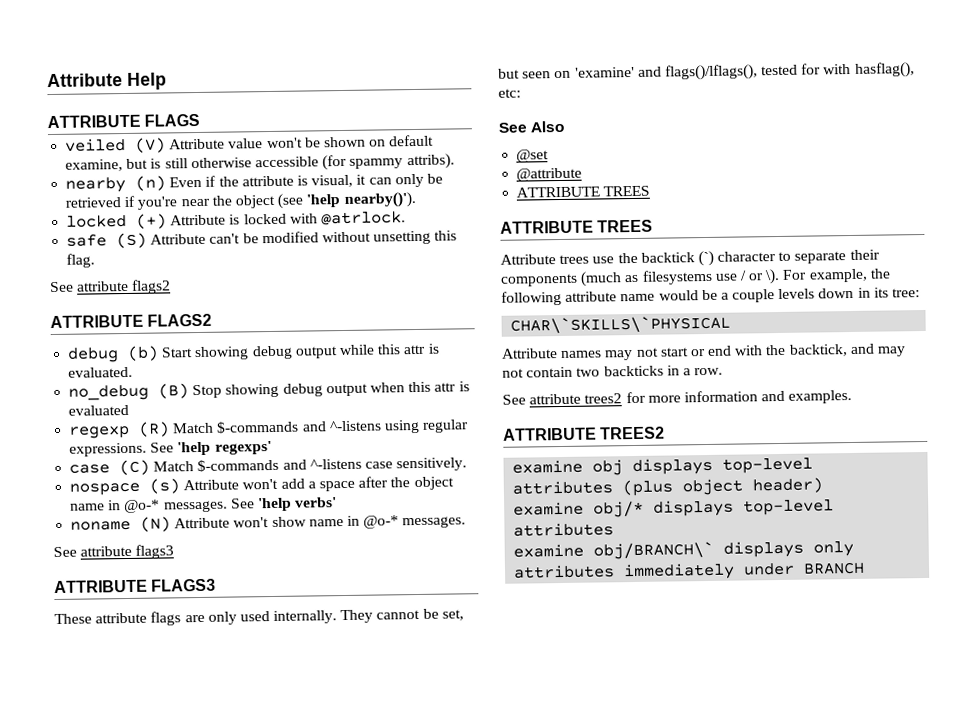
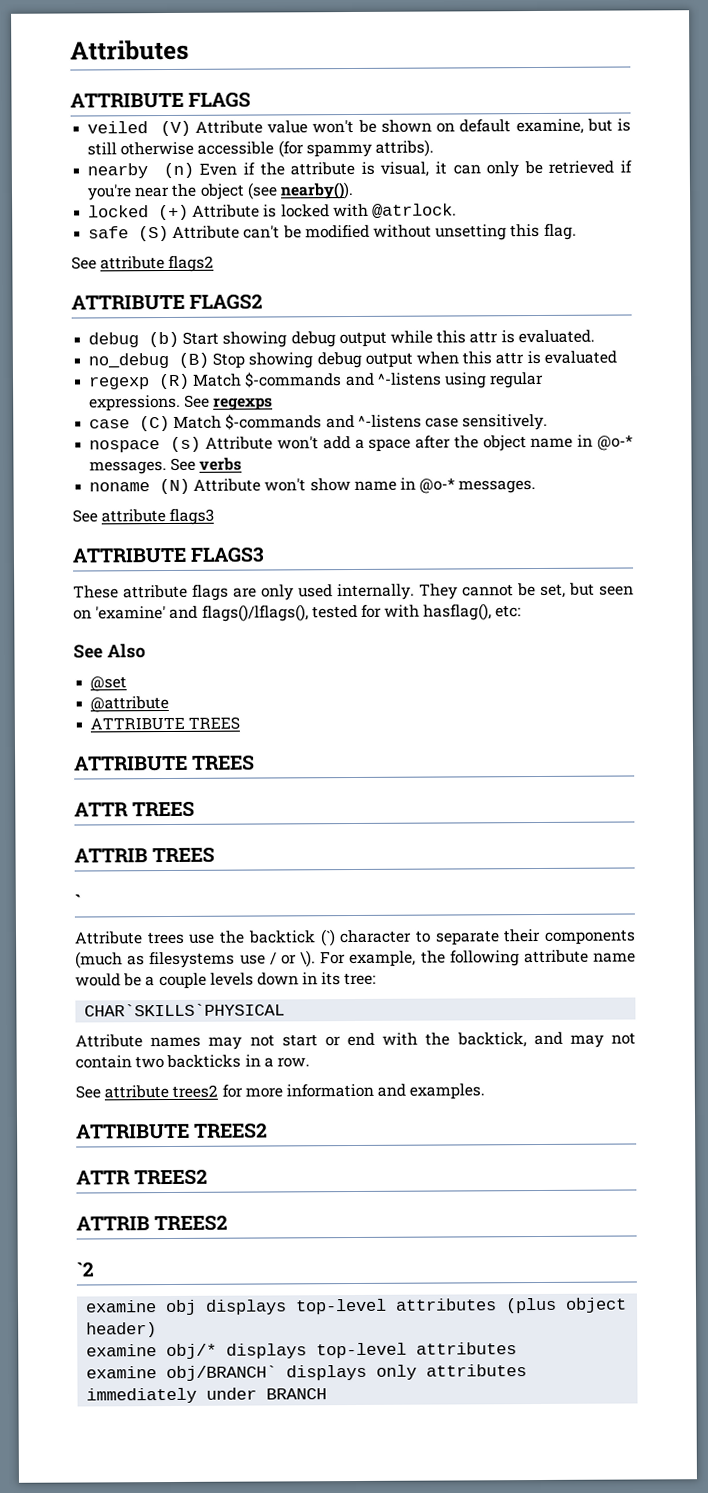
[47,72,167,90] Attribute Help -> [70,39,189,61] Attributes
[306,191,417,208] 'help nearby()'). -> [279,181,354,200] nearby()).
[177,441,272,456] 'help regexps' -> [213,397,274,411] regexps
[257,497,338,512] 'help verbs' -> [199,457,243,471] verbs
(654, 226) none -> [74,800,196,818] [74,846,216,864] [74,893,81,909] // ATTR TREES // ATTRIB TREES // `
[510,315,732,334] CHAR\`SKILLS\`PHYSICAL -> [84,1003,286,1017] CHAR`SKILLS`PHYSICAL
(666, 433) none -> [76,1168,209,1186] [76,1214,229,1232] [76,1261,94,1277] // ATTR TREES2 // ATTRIB TREES2 // `2
[593,541,715,560] obj/BRANCH\` -> [166,1365,278,1382] obj/BRANCH`

